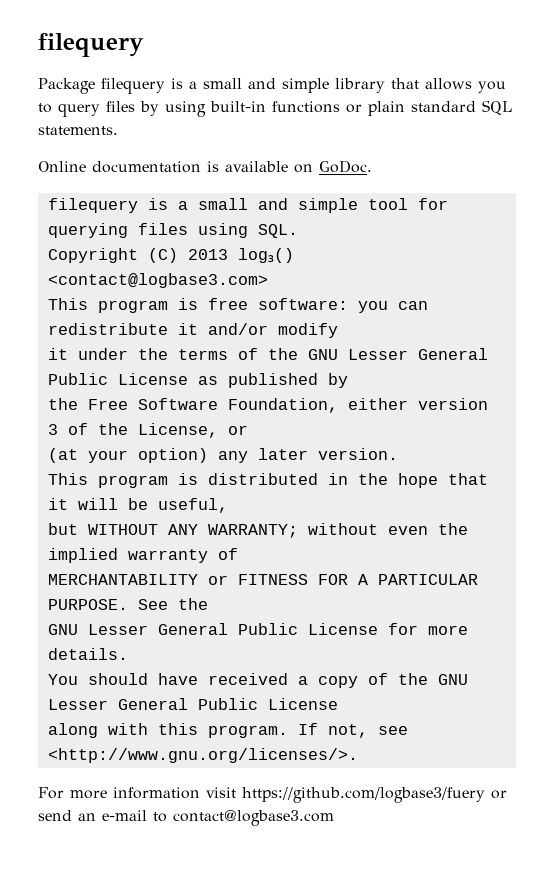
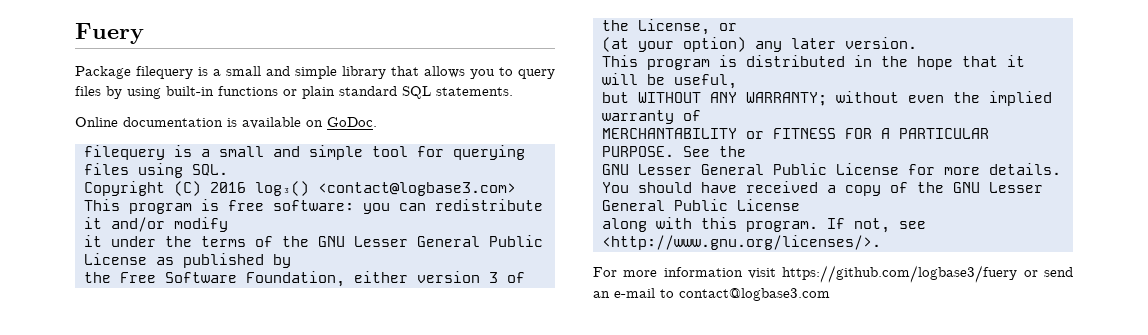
[38,33,144,57] filequery -> [75,23,144,44] Fuery
[187,249,228,260] 2013 -> [209,182,246,193] 2016

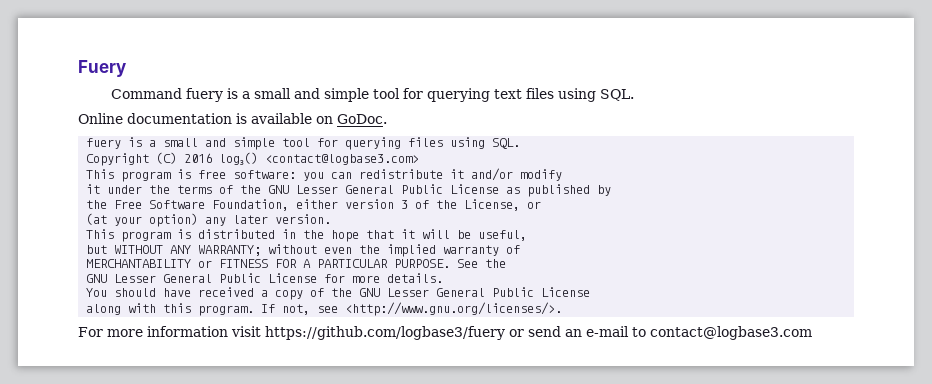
[75,66,555,79] [75,86,513,99] Package filequery is a small and simple library that allows you to query files by using built-in functions or plain standard SQL statements. -> [110,88,634,102] Command fuery is a small and simple tool for querying text files using SQL.
[83,145,165,160] filequery -> [86,138,122,149] fuery

